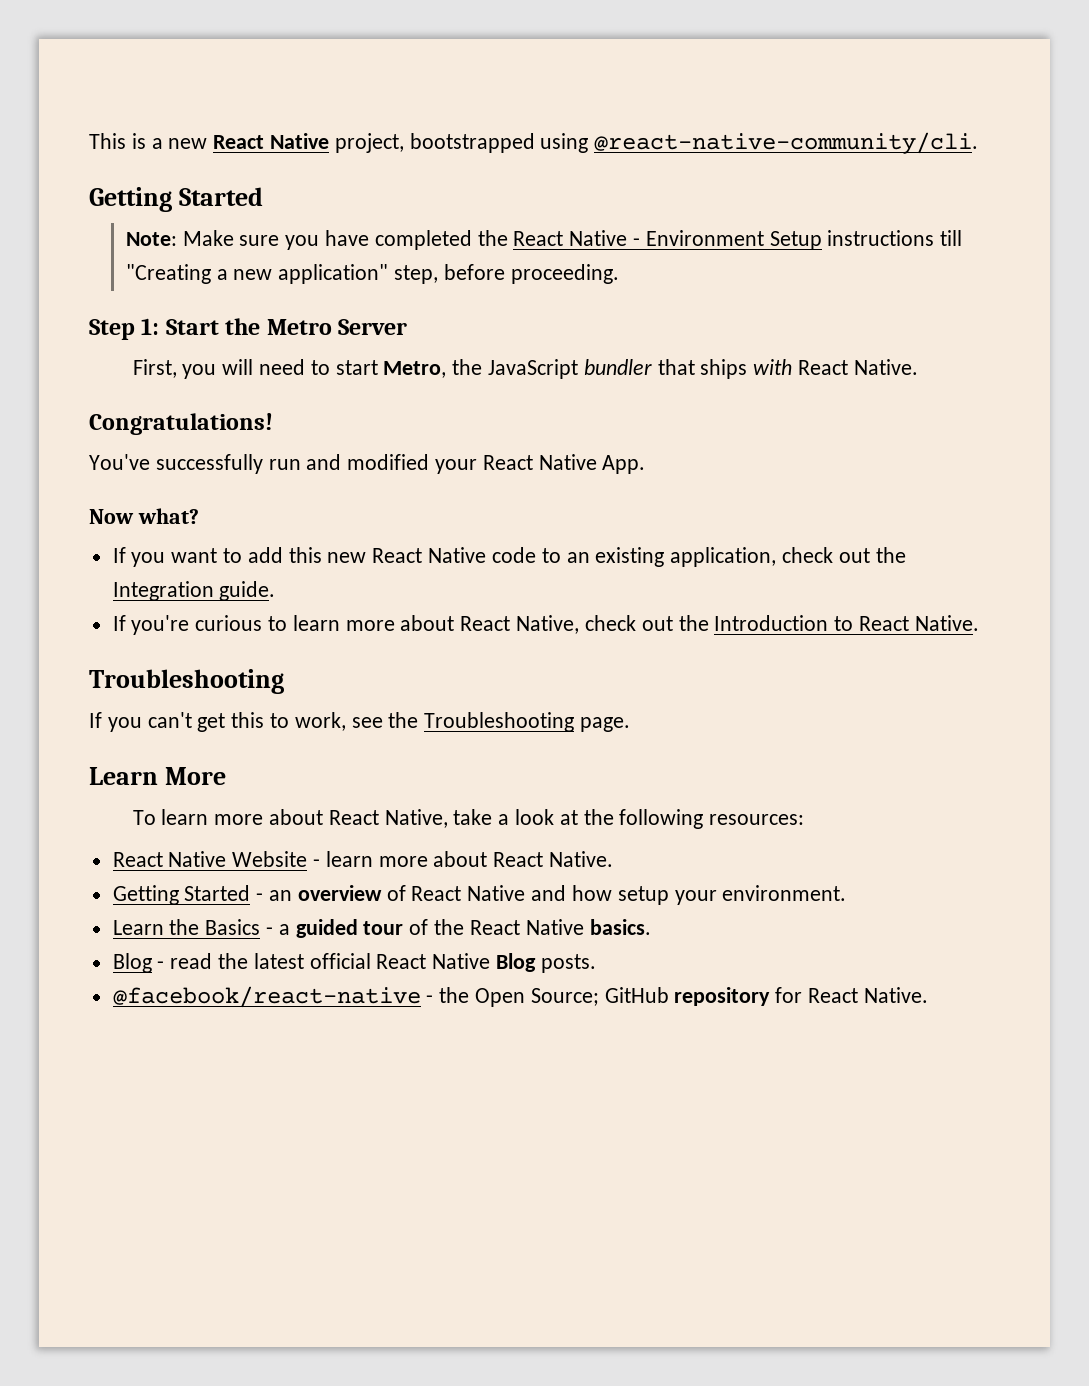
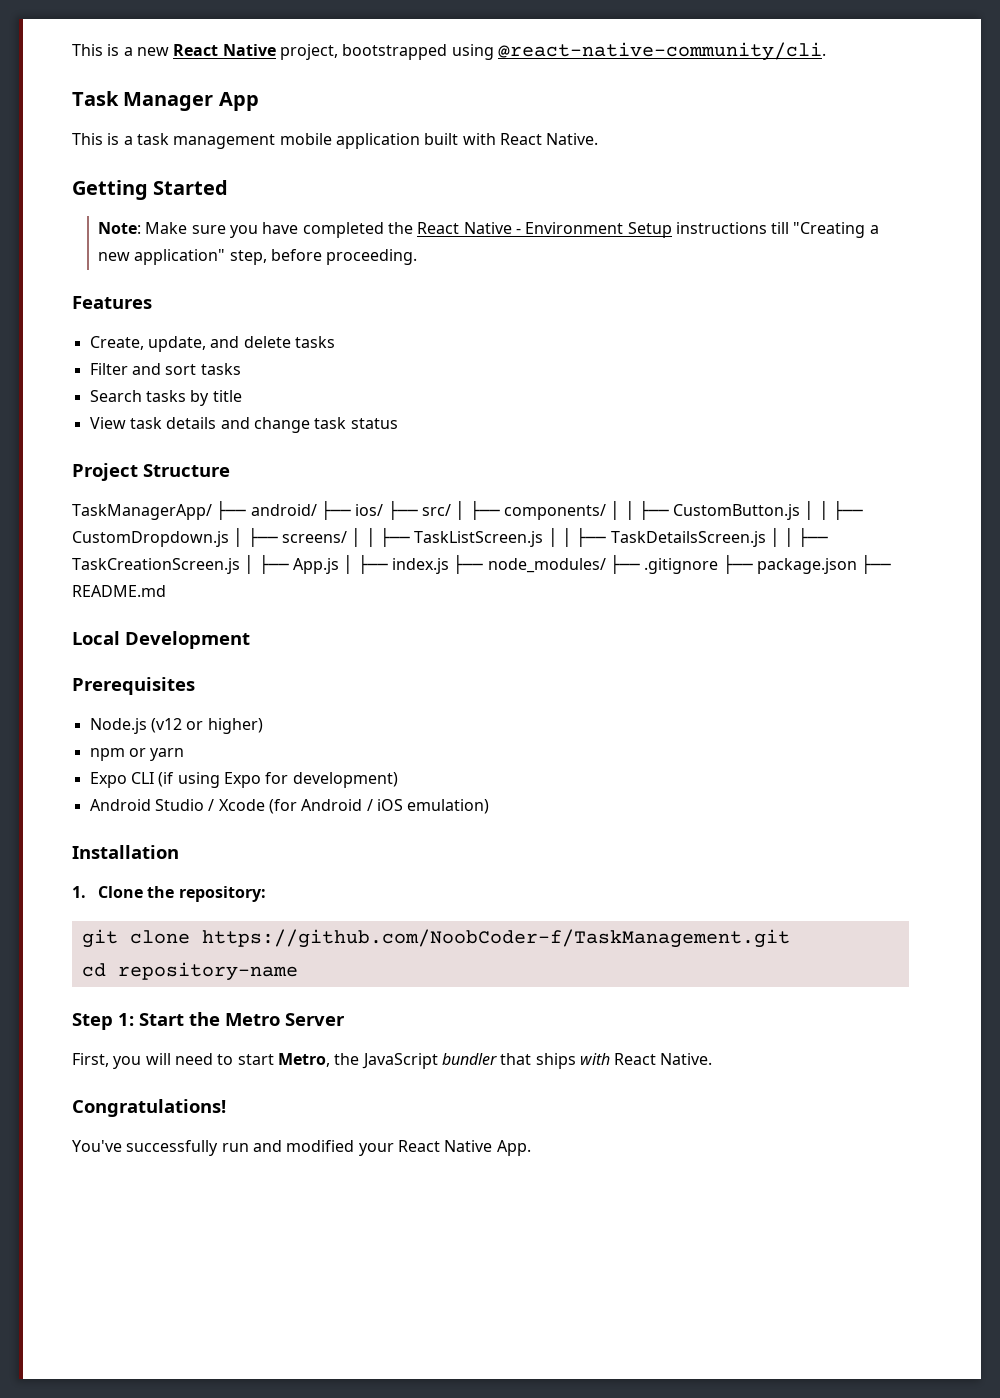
(979, 143) none -> [72,91,259,111] [72,133,599,149] // Task Manager App // This is a task management mobile application built with React Native.
(619, 274) none -> [72,296,152,309] [89,336,335,352] [89,363,241,375] [89,390,242,406] [89,417,398,433] [72,463,230,481] [72,500,864,520] [72,527,829,547] [72,554,892,574] [72,585,166,597] [72,631,250,649] [72,677,195,695] [89,718,263,734] [89,748,185,761] [89,772,398,788] [89,799,490,814] [72,845,179,859] [72,886,266,902] [81,929,790,948] [81,962,298,981] // Features // Create, update, and delete tasks // Filter and sort tasks // Search tasks by title // View task details and change task status // Project Structure // TaskManagerApp/ ├── android/ ├── ios/ ├── src/ │ ├── components/ │ │ ├── CustomButton.js │ │ ├── CustomDropdown.js │ ├── screens/ │ │ ├── TaskListScreen.js │ │ ├── TaskDetailsScreen.js │ │ ├── TaskCreationScreen.js │ ├── App.js │ ├── index.js ├── node_modules/ ├── .gitignore ├── package.json ├── README.md // Local Development // Prerequisites // Node.js (v12 or higher) // npm or yarn // Expo CLI (if using Expo for development) // Android Studio / Xcode (for Android / iOS emulation) // Installation // 1. Clone the repository: // git clone https://github.com/NoobCoder-f/TaskManagement.git // cd repository-name
[89,508,199,524] [112,547,906,567] [112,581,276,601] [112,615,979,635] [89,669,284,694] [89,712,631,732] [89,767,227,785] [132,809,805,829] [112,851,614,867] [112,885,847,905] [112,919,651,938] [112,953,596,973] [112,986,928,1008] // Now what? // If you want to add this new React Native code to an existing application, check out the Integration guide. // If you're curious to learn more about React Native, check out the Introduction to React Native. // Troubleshooting // If you can't get this to work, see the Troubleshooting page. // Learn More // To learn more about React Native, take a look at the following resources: // React Native Website - learn more about React Native. // Getting Started - an overview of React Native and how setup your environment. // Learn the Basics - a guided tour of the React Native basics. // Blog - read the latest official React Native Blog posts. // @facebook/react-native - the Open Source; GitHub repository for React Native. -> (531, 1148) none

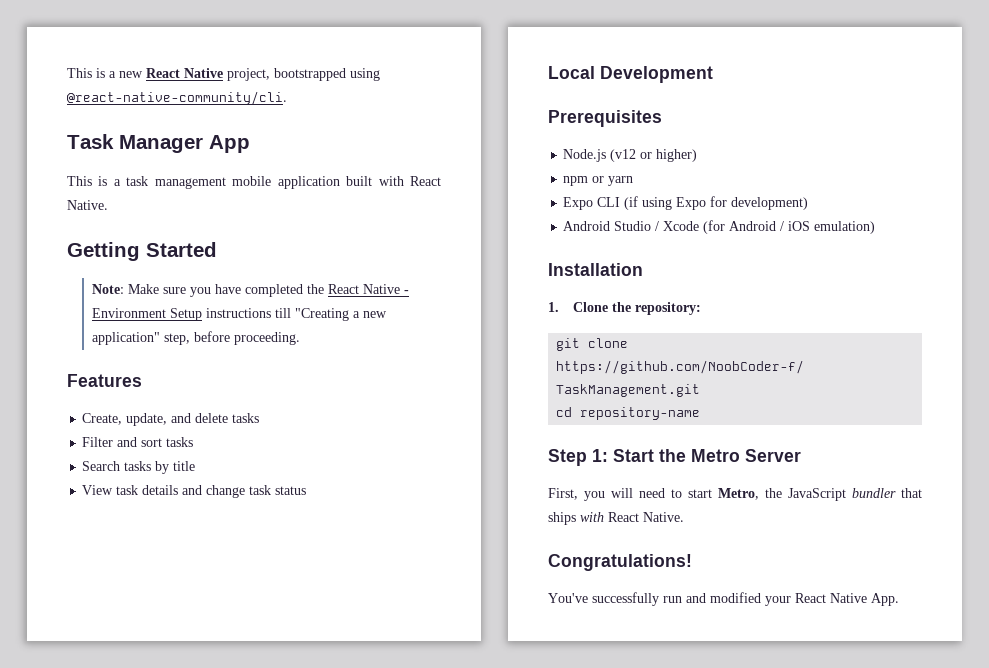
[72,463,230,481] [72,500,864,520] [72,527,829,547] [72,554,892,574] [72,585,166,597] // Project Structure // TaskManagerApp/ ├── android/ ├── ios/ ├── src/ │ ├── components/ │ │ ├── CustomButton.js │ │ ├── CustomDropdown.js │ ├── screens/ │ │ ├── TaskListScreen.js │ │ ├── TaskDetailsScreen.js │ │ ├── TaskCreationScreen.js │ ├── App.js │ ├── index.js ├── node_modules/ ├── .gitignore ├── package.json ├── README.md -> (307, 490) none

